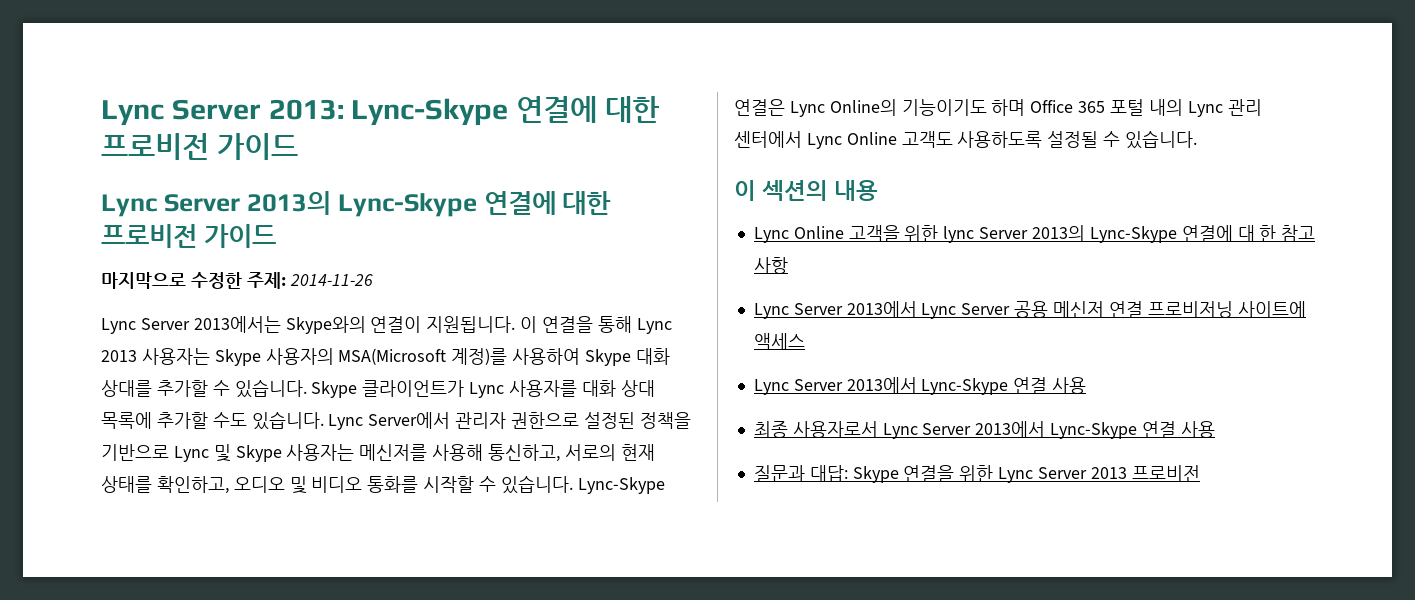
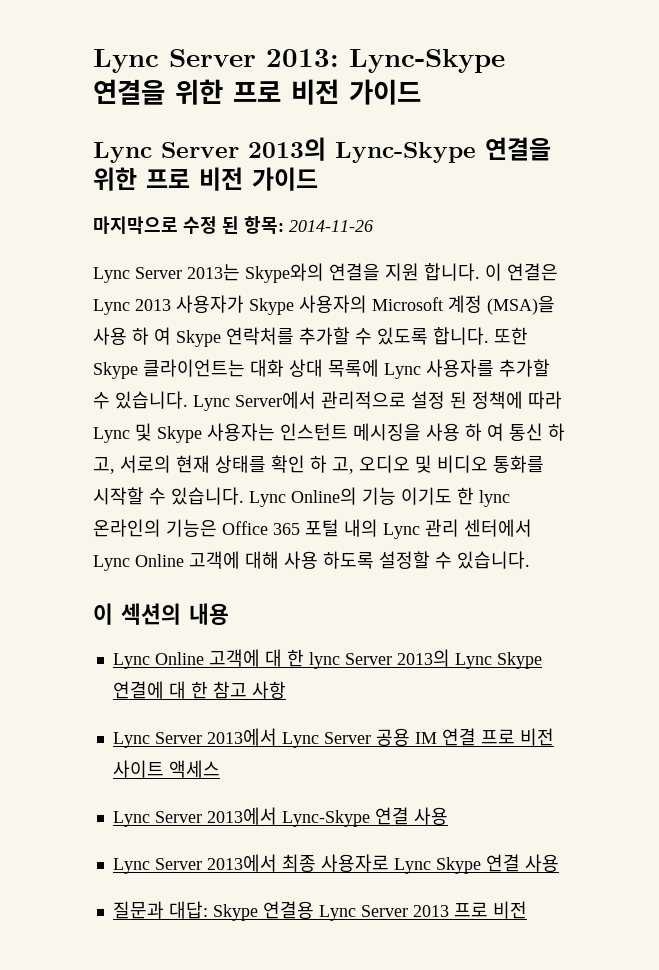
[516,96,661,123] [101,133,209,160] 연결에 대한 프로비전 -> [93,79,339,105] 연결을 위한 프로 비전
[483,191,612,215] [101,224,197,248] 연결에 대한 프로비전 -> [485,137,551,161] [93,167,243,191] 연결을 위한 프로 비전
[190,272,286,289] 수정한 주제: -> [183,216,284,234] 수정 된 항목:
[193,316,632,334] 2013에서는 Skype와의 연결이 지원됩니다. 이 연결을 통해 -> [187,263,558,283] 2013는 Skype와의 연결을 지원 합니다. 이 연결은
[141,348,210,365] 사용자는 -> [176,295,244,313] 사용자가
[338,348,670,366] [101,379,655,398] [101,411,691,430] [101,444,655,462] [101,476,229,494] MSA(Microsoft 계정)를 사용하여 Skype 대화 상대를 추가할 수 있습니다. Skype 클라이언트가 Lync 사용자를 대화 상대 목록에 추가할 수도 있습니다. Lync Server에서 관리자 권한으로 설정된 정책을 기반으로 Lync 및 Skype 사용자는 메신저를 사용해 통신하고, 서로의 현재 상태를 확인하고, -> [372,295,555,315] [93,327,528,347] [93,359,550,379] [93,391,562,411] [93,423,565,443] [93,455,354,474] Microsoft 계정 (MSA)을 사용 하 여 Skype 연락처를 추가할 수 있도록 합니다. 또한 Skype 클라이언트는 대화 상대 목록에 Lync 사용자를 추가할 수 있습니다. Lync Server에서 관리적으로 설정 된 정책에 따라 Lync 및 Skype 사용자는 인스턴트 메시징을 사용 하 여 통신 하 고, 서로의 현재 상태를 확인 하 고,
[577,477,665,494] [734,99,1026,117] Lync-Skype 연결은 Lync Online의 기능이기도 하며 -> [249,487,510,507] [93,519,217,537] Lync Online의 기능 이기도 한 lync 온라인의 기능은
[901,131,1099,148] 고객도 사용하도록 설정될 -> [189,551,430,569] 고객에 대해 사용 하도록 설정할
[848,225,939,242] 고객을 위한 -> [208,649,304,667] 고객에 대 한
[1089,226,1177,243] Lync-Skype -> [454,652,542,669] Lync Skype
[1052,301,1306,318] 메신저 연결 프로비저닝 사이트에 -> [414,728,554,746] [112,760,164,778] IM 연결 프로 비전 사이트
[753,421,1138,439] 최종 사용자로서 Lync Server 2013에서 Lync-Skype -> [112,854,481,874] Lync Server 2013에서 최종 사용자로 Lync Skype
[903,465,994,482] 연결을 위한 -> [262,901,314,919] 연결용
[1131,465,1200,482] 프로비전 -> [453,901,527,919] 프로 비전

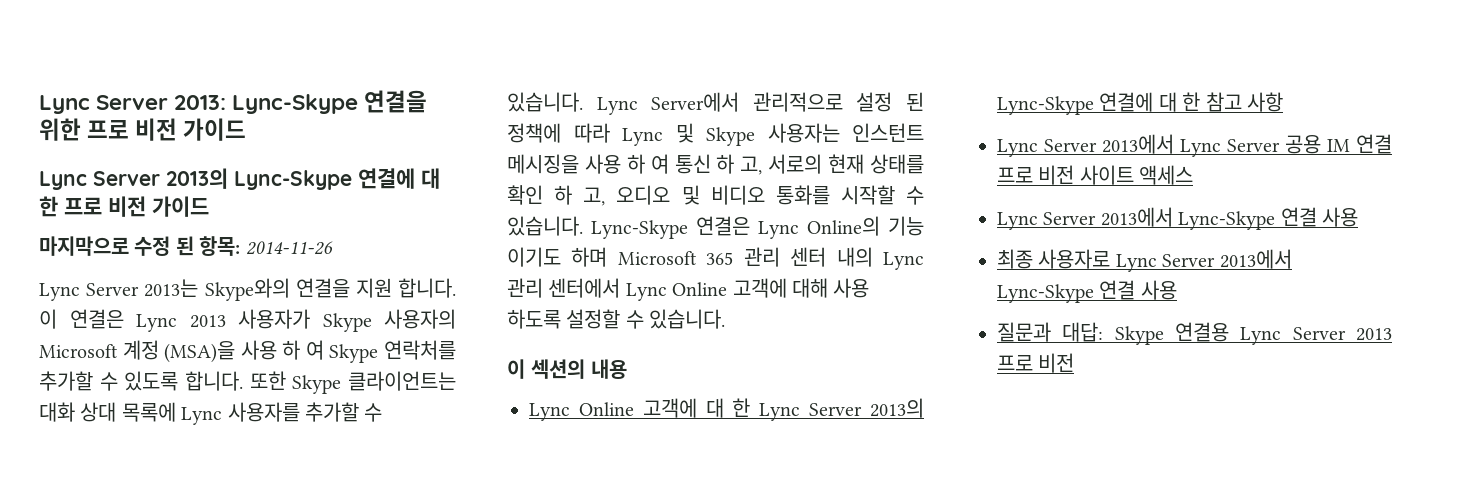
[485,137,551,161] [93,167,137,191] 연결을 위한 -> [358,168,440,189] [39,196,58,217] 연결에 대 한
(244, 496) none -> [591,216,750,239] Lync-Skype 연결은
[457,487,510,507] [93,519,339,537] 한 lync 온라인의 기능은 Office 365 포털 -> [571,247,827,267] 하며 Microsoft 365 관리 센터
[308,649,542,669] lync Server 2013의 Lync Skype -> [759,398,924,421] [997,96,1094,115] Lync Server 2013의 Lync-Skype
[112,854,481,874] Lync Server 2013에서 최종 사용자로 Lync Skype -> [997,249,1292,272] [997,284,1094,303] 최종 사용자로 Lync Server 2013에서 Lync-Skype

